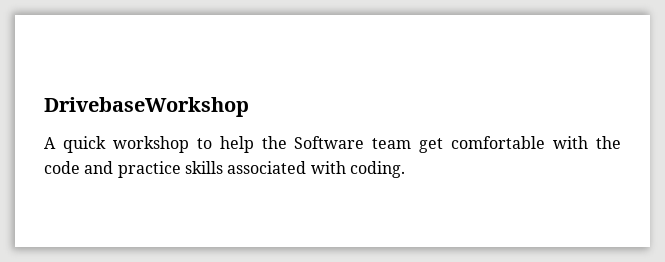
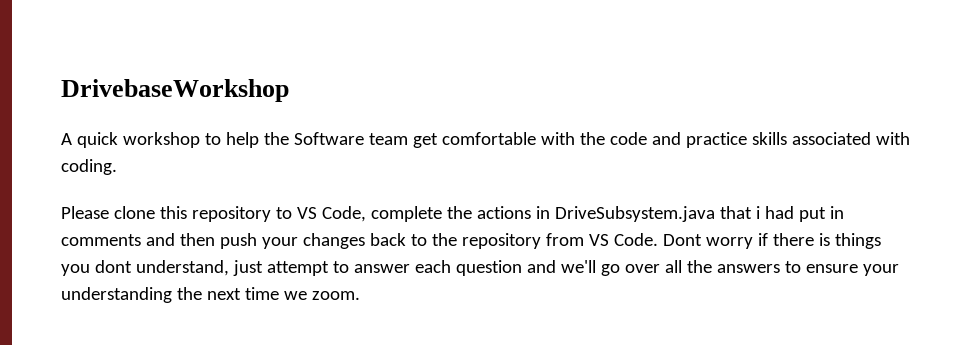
(405, 169) none -> [61,206,844,222] [61,233,881,249] [61,260,899,276] [61,287,360,303] // Please clone this repository to VS Code, complete the actions in DriveSubsystem.java that i had put in comments and then push your changes back to the repository from VS Code. Dont worry if there is things you dont understand, just attempt to answer each question and we'll go over all the answers to ensure your understanding the next time we zoom.

